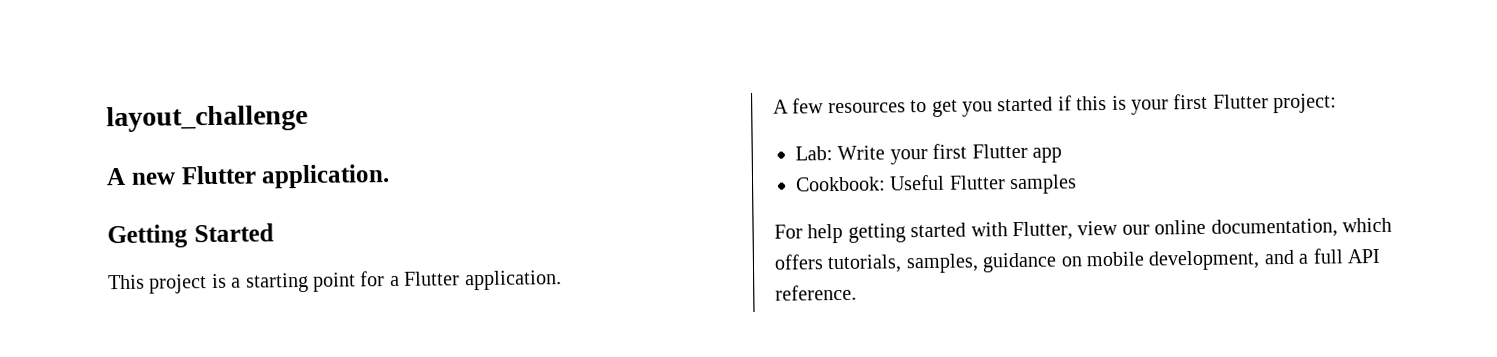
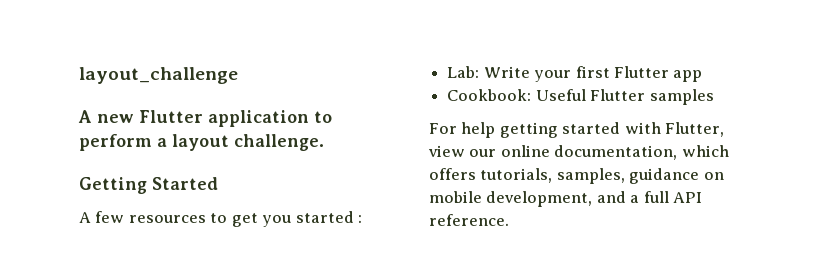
[261,164,391,189] [107,223,274,249] [108,270,562,294] application. // Getting Started // This project is a starting point for a Flutter application. -> [208,110,332,127] [79,134,324,151] [79,177,218,194] application to perform a layout challenge. // Getting Started
[1057,93,1338,115] if this is your first Flutter project: -> [358,215,363,223] :

